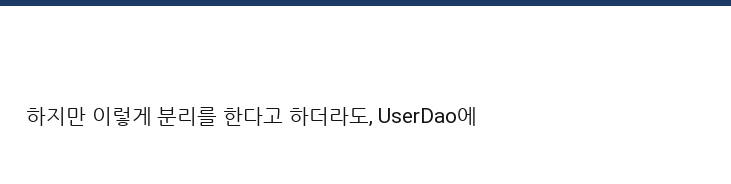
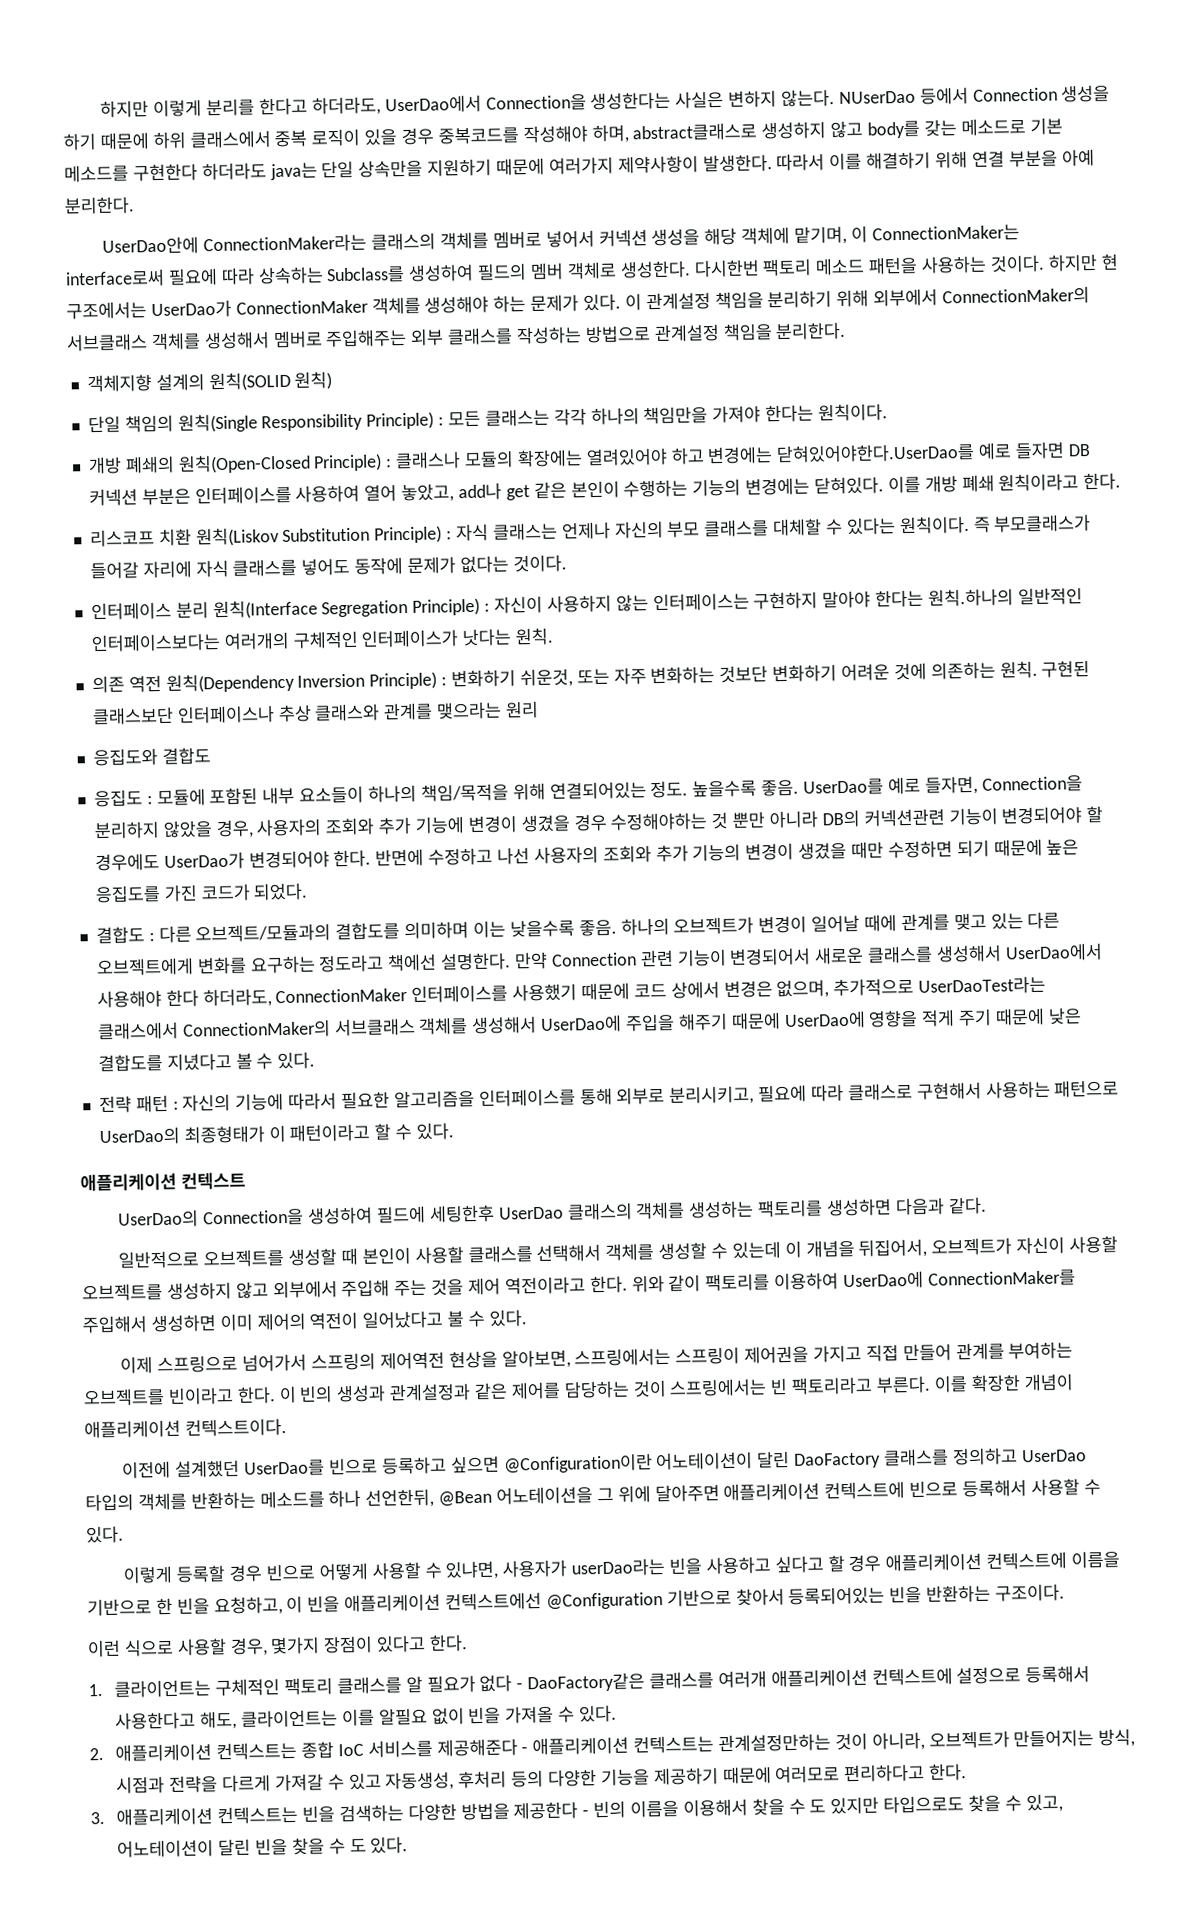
[378,107,478,126] UserDao에 -> [384,84,1111,114] [63,117,1063,151] [64,148,1095,183] [64,196,135,215] [102,224,1020,255] [65,253,1119,288] [66,285,1091,320] [66,321,847,352] [86,371,333,393] [87,403,888,434] [87,441,1091,475] [88,472,1122,507] [89,514,1092,548] [89,554,567,580] [90,587,1083,621] [90,627,555,653] [91,660,1091,694] [91,700,539,726] [92,747,211,767] [93,775,1083,808] [93,805,1104,840] [94,838,1080,872] [94,882,309,904] [95,911,1061,945] [96,942,1103,977] [96,975,1047,1009] [97,1007,1082,1041] [97,1051,316,1073] [98,1079,1120,1114] [98,1122,454,1146] [80,1171,246,1192] [118,1196,987,1228] [118,1235,1119,1269] [82,1269,1076,1302] [82,1309,527,1334] [120,1341,1074,1374] [83,1373,1074,1407] [84,1418,287,1439] [122,1447,1087,1479] [85,1478,1101,1512] [86,1525,124,1544] [123,1550,1121,1584] [87,1583,1066,1617] [87,1634,469,1658] [88,1665,1091,1698] [115,1704,618,1730] [89,1728,1136,1762] [116,1763,968,1794] [90,1793,1063,1826] [117,1836,409,1858] UserDao에서 Connection을 생성한다는 사실은 변하지 않는다. NUserDao 등에서 Connection 생성을 하기 때문에 하위 클래스에서 중복 로직이 있을 경우 중복코드를 작성해야 하며, abstract클래스로 생성하지 않고 body를 갖는 메소드로 기본 메소드를 구현한다 하더라도 java는 단일 상속만을 지원하기 때문에 여러가지 제약사항이 발생한다. 따라서 이를 해결하기 위해 연결 부분을 아예 분리한다. // UserDao안에 ConnectionMaker라는 클래스의 객체를 멤버로 넣어서 커넥션 생성을 해당 객체에 맡기며, 이 ConnectionMaker는 interface로써 필요에 따라 상속하는 Subclass를 생성하여 필드의 멤버 객체로 생성한다. 다시한번 팩토리 메소드 패턴을 사용하는 것이다. 하지만 현 구조에서는 UserDao가 ConnectionMaker 객체를 생성해야 하는 문제가 있다. 이 관계설정 책임을 분리하기 위해 외부에서 ConnectionMaker의 서브클래스 객체를 생성해서 멤버로 주입해주는 외부 클래스를 작성하는 방법으로 관계설정 책임을 분리한다. // 객체지향 설계의 원칙(SOLID 원칙) // 단일 책임의 원칙(Single Responsibility Principle) : 모든 클래스는 각각 하나의 책임만을 가져야 한다는 원칙이다. // 개방 폐쇄의 원칙(Open-Closed Principle) : 클래스나 모듈의 확장에는 열려있어야 하고 변경에는 닫혀있어야한다.UserDao를 예로 들자면 DB 커넥션 부분은 인터페이스를 사용하여 열어 놓았고, add나 get 같은 본인이 수행하는 기능의 변경에는 닫혀있다. 이를 개방 폐쇄 원칙이라고 한다. // 리스코프 치환 원칙(Liskov Substitution Principle) : 자식 클래스는 언제나 자신의 부모 클래스를 대체할 수 있다는 원칙이다. 즉 부모클래스가 들어갈 자리에 자식 클래스를 넣어도 동작에 문제가 없다는 것이다. // 인터페이스 분리 원칙(Interface Segregation Principle) : 자신이 사용하지 않는 인터페이스는 구현하지 말아야 한다는 원칙.하나의 일반적인 인터페이스보다는 여러개의 구체적인 인터페이스가 낫다는 원칙. // 의존 역전 원칙(Dependency Inversion Principle) : 변화하기 쉬운것, 또는 자주 변화하는 것보단 변화하기 어려운 것에 의존하는 원칙. 구현된 클래스보단 인터페이스나 추상 클래스와 관계를 맺으라는 원리 // 응집도와 결합도 // 응집도 : 모듈에 포함된 내부 요소들이 하나의 책임/목적을 위해 연결되어있는 정도. 높을수록 좋음. UserDao를 예로 들자면, Connection을 분리하지 않았을 경우, 사용자의 조회와 추가 기능에 변경이 생겼을 경우 수정해야하는 것 뿐만 아니라 DB의 커넥션관련 기능이 변경되어야 할 경우에도 UserDao가 변경되어야 한다. 반면에 수정하고 나선 사용자의 조회와 추가 기능의 변경이 생겼을 때만 수정하면 되기 때문에 높은 응집도를 가진 코드가 되었다. // 결합도 : 다른 오브젝트/모듈과의 결합도를 의미하며 이는 낮을수록 좋음. 하나의 오브젝트가 변경이 일어날 때에 관계를 맺고 있는 다른 오브젝트에게 변화를 요구하는 정도라고 책에선 설명한다. 만약 Connection 관련 기능이 변경되어서 새로운 클래스를 생성해서 UserDao에서 사용해야 한다 하더라도, ConnectionMaker 인터페이스를 사용했기 때문에 코드 상에서 변경은 없으며, 추가적으로 UserDaoTest라는 클래스에서 ConnectionMaker의 서브클래스 객체를 생성해서 UserDao에 주입을 해주기 때문에 UserDao에 영향을 적게 주기 때문에 낮은 결합도를 지녔다고 볼 수 있다. // 전략 패턴 : 자신의 기능에 따라서 필요한 알고리즘을 인터페이스를 통해 외부로 분리시키고, 필요에 따라 클래스로 구현해서 사용하는 패턴으로 UserDao의 최종형태가 이 패턴이라고 할 수 있다. // 애플리케이션 컨텍스트 // UserDao의 Connection을 생성하여 필드에 세팅한후 UserDao 클래스의 객체를 생성하는 팩토리를 생성하면 다음과 같다. // 일반적으로 오브젝트를 생성할 때 본인이 사용할 클래스를 선택해서 객체를 생성할 수 있는데 이 개념을 뒤집어서, 오브젝트가 자신이 사용할 오브젝트를 생성하지 않고 외부에서 주입해 주는 것을 제어 역전이라고 한다. 위와 같이 팩토리를 이용하여 UserDao에 ConnectionMaker를 주입해서 생성하면 이미 제어의 역전이 일어났다고 불 수 있다. // 이제 스프링으로 넘어가서 스프링의 제어역전 현상을 알아보면, 스프링에서는 스프링이 제어권을 가지고 직접 만들어 관계를 부여하는 오브젝트를 빈이라고 한다. 이 빈의 생성과 관계설정과 같은 제어를 담당하는 것이 스프링에서는 빈 팩토리라고 부른다. 이를 확장한 개념이 애플리케이션 컨텍스트이다. // 이전에 설계했던 UserDao를 빈으로 등록하고 싶으면 @Configuration이란 어노테이션이 달린 DaoFactory 클래스를 정의하고 UserDao 타입의 객체를 반환하는 메소드를 하나 선언한뒤, @Bean 어노테이션을 그 위에 달아주면 애플리케이션 컨텍스트에 빈으로 등록해서 사용할 수 있다. // 이렇게 등록할 경우 빈으로 어떻게 사용할 수 있냐면, 사용자가 userDao라는 빈을 사용하고 싶다고 할 경우 애플리케이션 컨텍스트에 이름을 기반으로 한 빈을 요청하고, 이 빈을 애플리케이션 컨텍스트에선 @Configuration 기반으로 찾아서 등록되어있는 빈을 반환하는 구조이다. // 이런 식으로 사용할 경우, 몇가지 장점이 있다고 한다. // 1. 클라이언트는 구체적인 팩토리 클래스를 알 필요가 없다 - DaoFactory같은 클래스를 여러개 애플리케이션 컨텍스트에 설정으로 등록해서 사용한다고 해도, 클라이언트는 이를 알필요 없이 빈을 가져올 수 있다. // 2. 애플리케이션 컨텍스트는 종합 IoC 서비스를 제공해준다 - 애플리케이션 컨텍스트는 관계설정만하는 것이 아니라, 오브젝트가 만들어지는 방식, 시점과 전략을 다르게 가져갈 수 있고 자동생성, 후처리 등의 다양한 기능을 제공하기 때문에 여러모로 편리하다고 한다. // 3. 애플리케이션 컨텍스트는 빈을 검색하는 다양한 방법을 제공한다 - 빈의 이름을 이용해서 찾을 수 도 있지만 타입으로도 찾을 수 있고, 어노테이션이 달린 빈을 찾을 수 도 있다.

